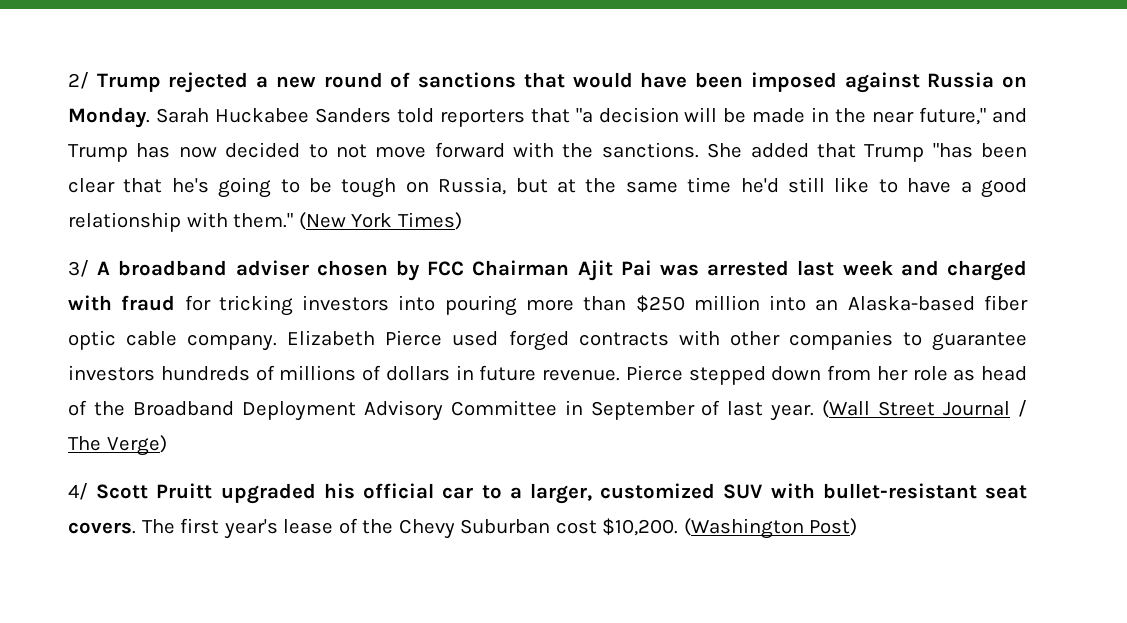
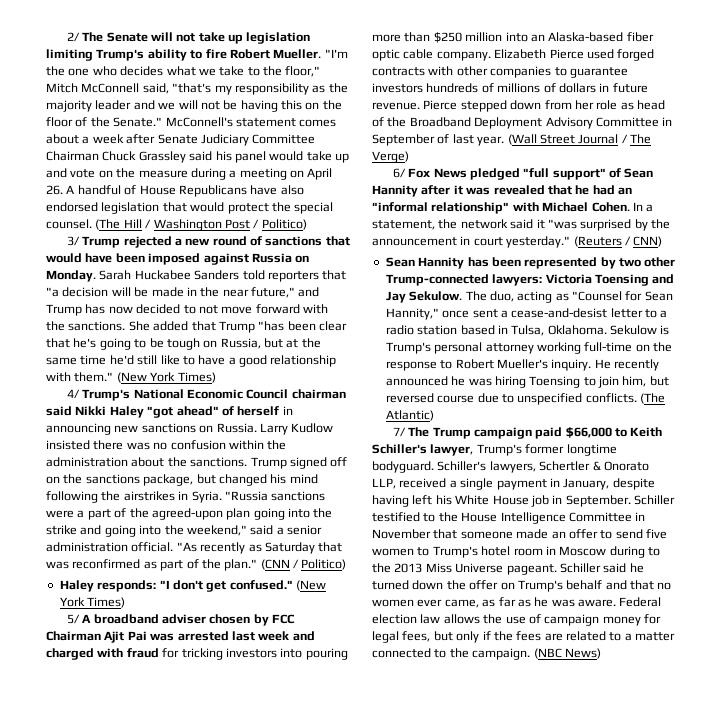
(89, 80) none -> [82,32,311,44] [46,49,348,61] [46,66,321,77] [46,83,348,95] [46,100,342,112] [46,117,337,127] [46,134,316,146] [46,151,349,163] [46,168,333,180] [46,185,304,197] [46,202,334,214] [46,219,307,231] [66,236,80,246] The Senate will not take up legislation limiting Trump's ability to fire Robert Mueller. "I'm the one who decides what we take to the floor," Mitch McConnell said, "that's my responsibility as the majority leader and we will not be having this on the floor of the Senate." McConnell's statement comes about a week after Senate Judiciary Committee Chairman Chuck Grassley said his panel would take up and vote on the measure during a meeting on April 26. A handful of House Republicans have also endorsed legislation that would protect the special counsel. (The Hill / Washington Post / Politico) // 3/
[68,260,89,277] 3/ -> [66,389,346,401] [46,406,293,418] [46,423,334,435] [46,440,287,450] [46,457,348,469] [46,474,318,486] [46,491,326,503] [46,508,333,520] [46,525,322,537] [46,542,343,554] [46,559,347,571] [59,580,326,592] [59,597,126,608] [66,614,80,624] 4/ Trump's National Economic Council chairman said Nikki Haley "got ahead" of herself in announcing new sanctions on Russia. Larry Kudlow insisted there was no confusion within the administration about the sanctions. Trump signed off on the sanctions package, but changed his mind following the airstrikes in Syria. "Russia sanctions were a part of the agreed-upon plan going into the strike and going into the weekend," said a senior administration official. "As recently as Saturday that was reconfirmed as part of the plan." (CNN / Politico) // Haley responds: "I don't get confused." (New York Times) // 5/
[68,483,1027,504] [68,518,858,539] 4/ Scott Pruitt upgraded his official car to a larger, customized SUV with bullet-resistant seat covers. The first year's lease of the Chevy Suburban cost $10,200. (Washington Post) -> [392,168,654,180] [372,185,632,197] [372,202,654,214] [372,219,670,231] [372,236,663,248] [385,257,676,269] [385,274,675,286] [385,291,673,303] [385,308,668,320] [385,325,670,336] [385,342,672,354] [385,359,659,371] [385,376,669,388] [385,393,665,405] [385,410,434,421] [392,427,663,439] [372,444,617,456] [372,461,649,473] [372,478,655,490] [372,495,675,507] [372,512,646,524] [372,529,667,539] [372,546,660,558] [372,563,644,575] [372,580,672,592] [372,597,662,608] [372,614,661,626] [372,631,676,643] [372,648,601,660] 6/ Fox News pledged "full support" of Sean Hannity after it was revealed that he had an "informal relationship" with Michael Cohen. In a statement, the network said it "was surprised by the announcement in court yesterday." (Reuters / CNN) // Sean Hannity has been represented by two other Trump-connected lawyers: Victoria Toensing and Jay Sekulow. The duo, acting as "Counsel for Sean Hannity," once sent a cease-and-desist letter to a radio station based in Tulsa, Oklahoma. Sekulow is Trump's personal attorney working full-time on the response to Robert Mueller's inquiry. He recently announced he was hiring Toensing to join him, but reversed course due to unspecified conflicts. (The Atlantic) // 7/ The Trump campaign paid $66,000 to Keith Schiller's lawyer, Trump's former longtime bodyguard. Schiller's lawyers, Schertler & Onorato LLP, received a single payment in January, despite having left his White House job in September. Schiller testified to the House Intelligence Committee in November that someone made an offer to send five women to Trump's hotel room in Moscow during to the 2013 Miss Universe pageant. Schiller said he turned down the offer on Trump's behalf and that no women ever came, as far as he was aware. Federal election law allows the use of campaign money for legal fees, but only if the fees are related to a matter connected to the campaign. (NBC News)

